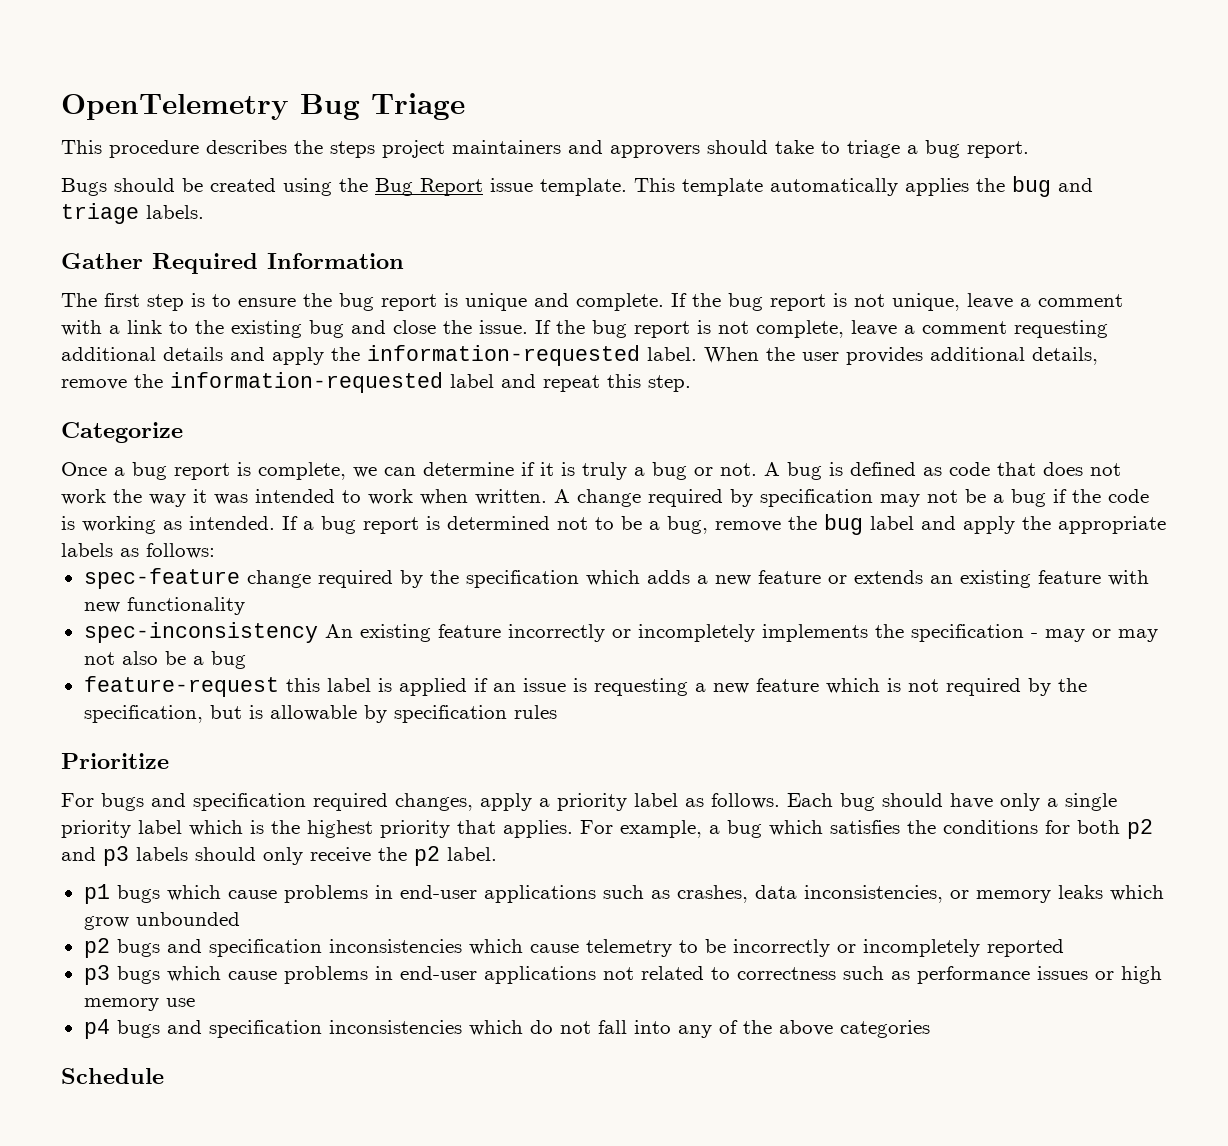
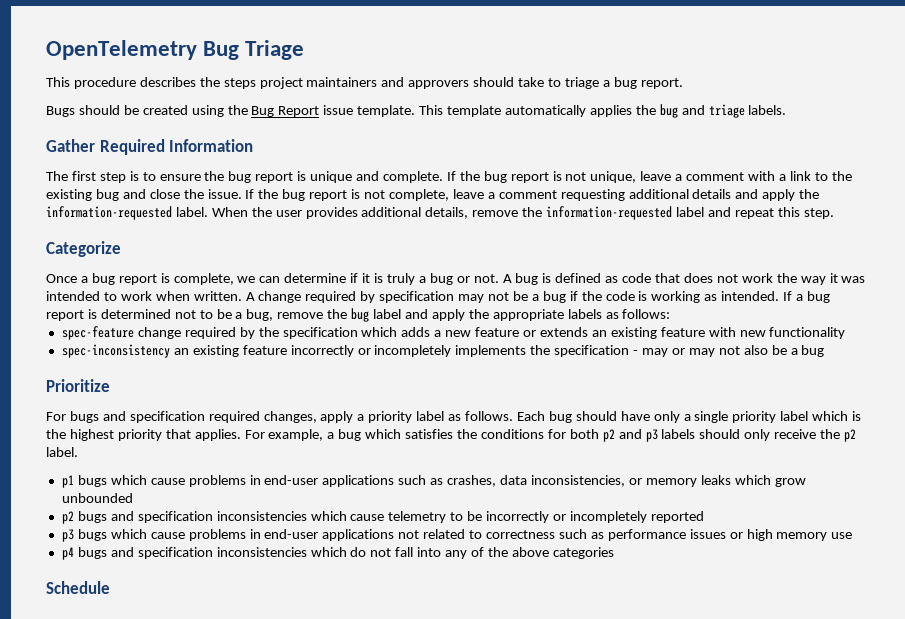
[324,624,353,638] An -> [173,348,189,355] an
[83,676,1087,697] [83,705,557,723] // feature-request this label is applied if an issue is requesting a new feature which is not required by the specification, but is allowable by specification rules -> (825, 351) none

